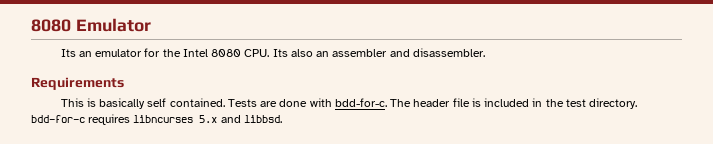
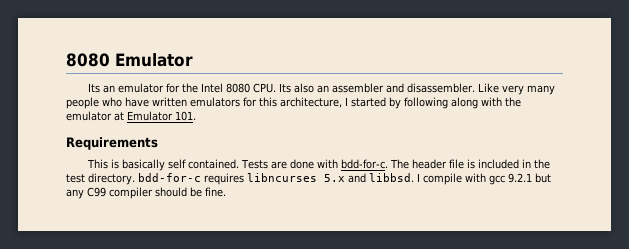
(485, 52) none -> [478,83,556,95] [66,97,521,109] [66,111,196,121] Like very many people who have written emulators for this architecture, I started by following along with the emulator at Emulator 101.
(282, 119) none -> [416,173,551,185] [66,187,226,199] I compile with gcc 9.2.1 but any C99 compiler should be fine.

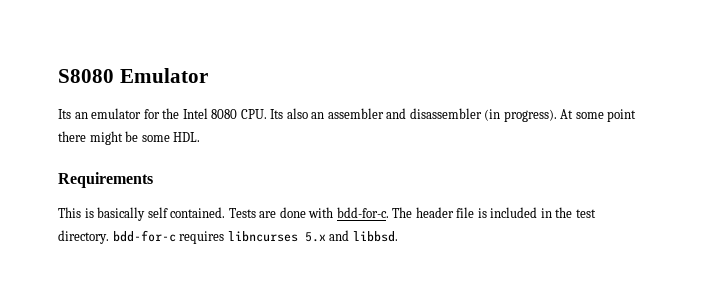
[66,53,110,67] 8080 -> [58,69,114,83] S8080
[407,83,556,95] [66,97,521,109] [66,111,196,121] disassembler. Like very many people who have written emulators for this architecture, I started by following along with the emulator at Emulator 101. -> [409,108,637,122] [58,131,201,145] disassembler (in progress). At some point there might be some HDL.
[416,173,551,185] [66,187,226,199] I compile with gcc 9.2.1 but any C99 compiler should be fine. -> (398, 236) none

